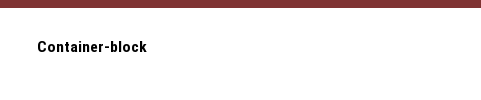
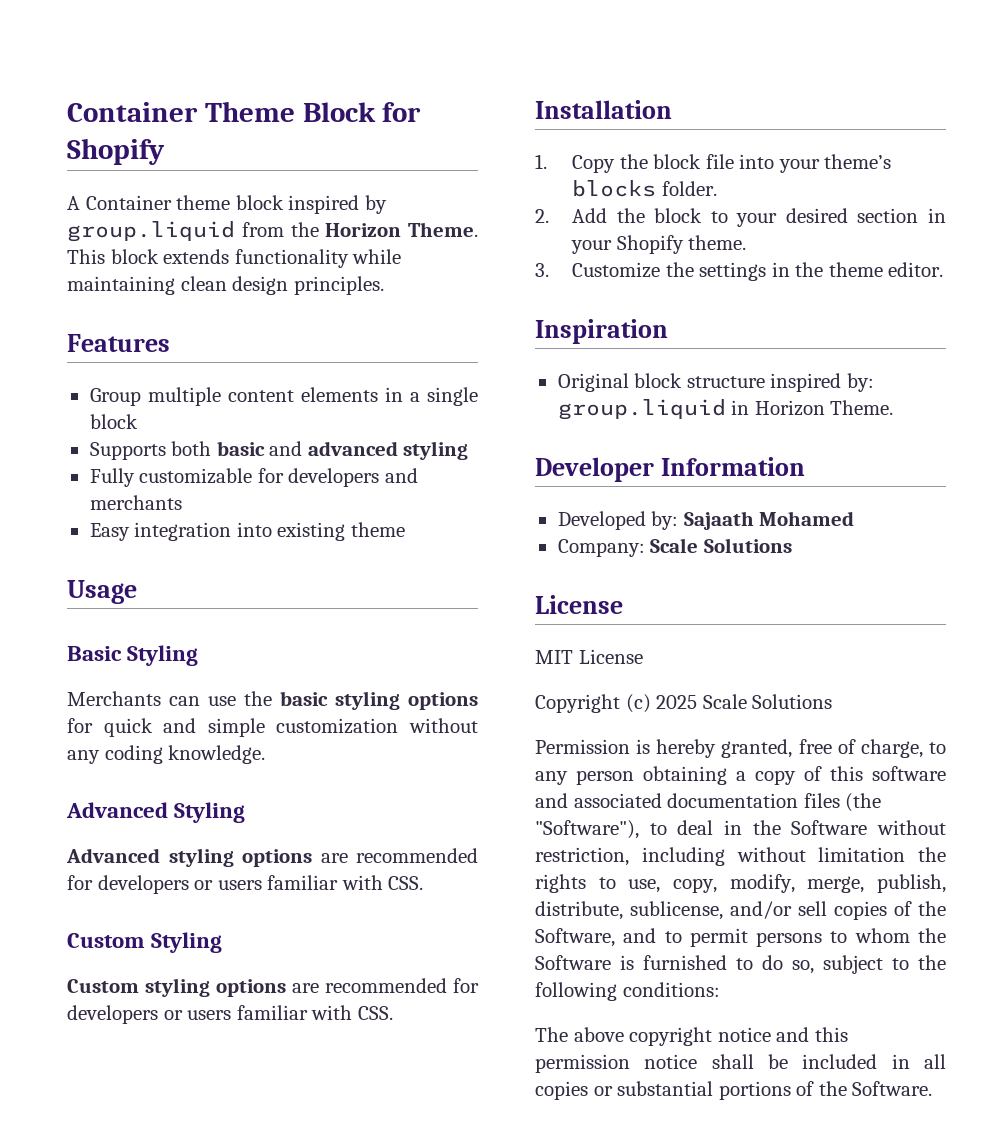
[37,41,147,52] Container-block -> [67,101,422,122] [67,138,165,165] [67,195,387,214] [67,221,478,242] [67,249,402,268] [67,276,384,295] [67,334,170,352] [89,387,478,406] [89,414,138,429] [89,441,469,460] [89,468,418,487] [89,495,182,510] [89,522,405,541] [67,580,137,604] [67,645,199,666] [67,691,478,710] [67,718,479,737] [67,745,266,764] [66,802,246,823] [66,848,478,867] [67,875,424,894] [67,932,223,953] [67,978,479,997] [67,1005,393,1024] [535,100,672,119] [535,154,892,173] [572,180,717,197] [535,208,946,227] [571,235,747,254] [535,262,944,281] [535,319,668,344] [557,373,874,392] [557,399,894,420] [535,457,805,482] [557,511,855,530] [557,538,792,557] [535,595,623,614] [535,649,643,664] [535,694,833,713] [535,739,947,758] [535,766,946,785] [535,793,882,812] [535,820,947,839] [535,847,946,866] [535,874,946,893] [535,901,946,920] [535,928,946,947] [535,955,946,974] [535,982,720,1001] [535,1027,848,1046] [535,1054,946,1073] [535,1081,933,1100] Container Theme Block for Shopify // A Container theme block inspired by group.liquid from the Horizon Theme. This block extends functionality while maintaining clean design principles. // Features // Group multiple content elements in a single block // Supports both basic and advanced styling // Fully customizable for developers and merchants // Easy integration into existing theme // Usage // Basic Styling // Merchants can use the basic styling options for quick and simple customization without any coding knowledge. // Advanced Styling // Advanced styling options are recommended for developers or users familiar with CSS. // Custom Styling // Custom styling options are recommended for developers or users familiar with CSS. // Installation // 1. Copy the block file into your theme’s blocks folder. // 2. Add the block to your desired section in your Shopify theme. // 3. Customize the settings in the theme editor. // Inspiration // Original block structure inspired by: group.liquid in Horizon Theme. // Developer Information // Developed by: Sajaath Mohamed // Company: Scale Solutions // License // MIT License // Copyright (c) 2025 Scale Solutions // Permission is hereby granted, free of charge, to any person obtaining a copy of this software and associated documentation files (the "Software"), to deal in the Software without restriction, including without limitation the rights to use, copy, modify, merge, publish, distribute, sublicense, and/or sell copies of the Software, and to permit persons to whom the Software is furnished to do so, subject to the following conditions: // The above copyright notice and this permission notice shall be included in all copies or substantial portions of the Software.

